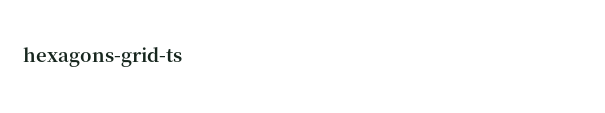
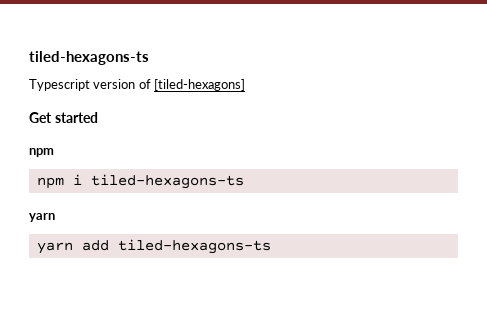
[23,47,182,67] hexagons-grid-ts -> [29,51,149,65] [29,79,246,91] [29,112,98,123] [29,148,54,157] [36,174,244,189] [29,213,55,222] [36,239,271,254] tiled-hexagons-ts // Typescript version of [tiled-hexagons] // Get started // npm // npm i tiled-hexagons-ts // yarn // yarn add tiled-hexagons-ts

